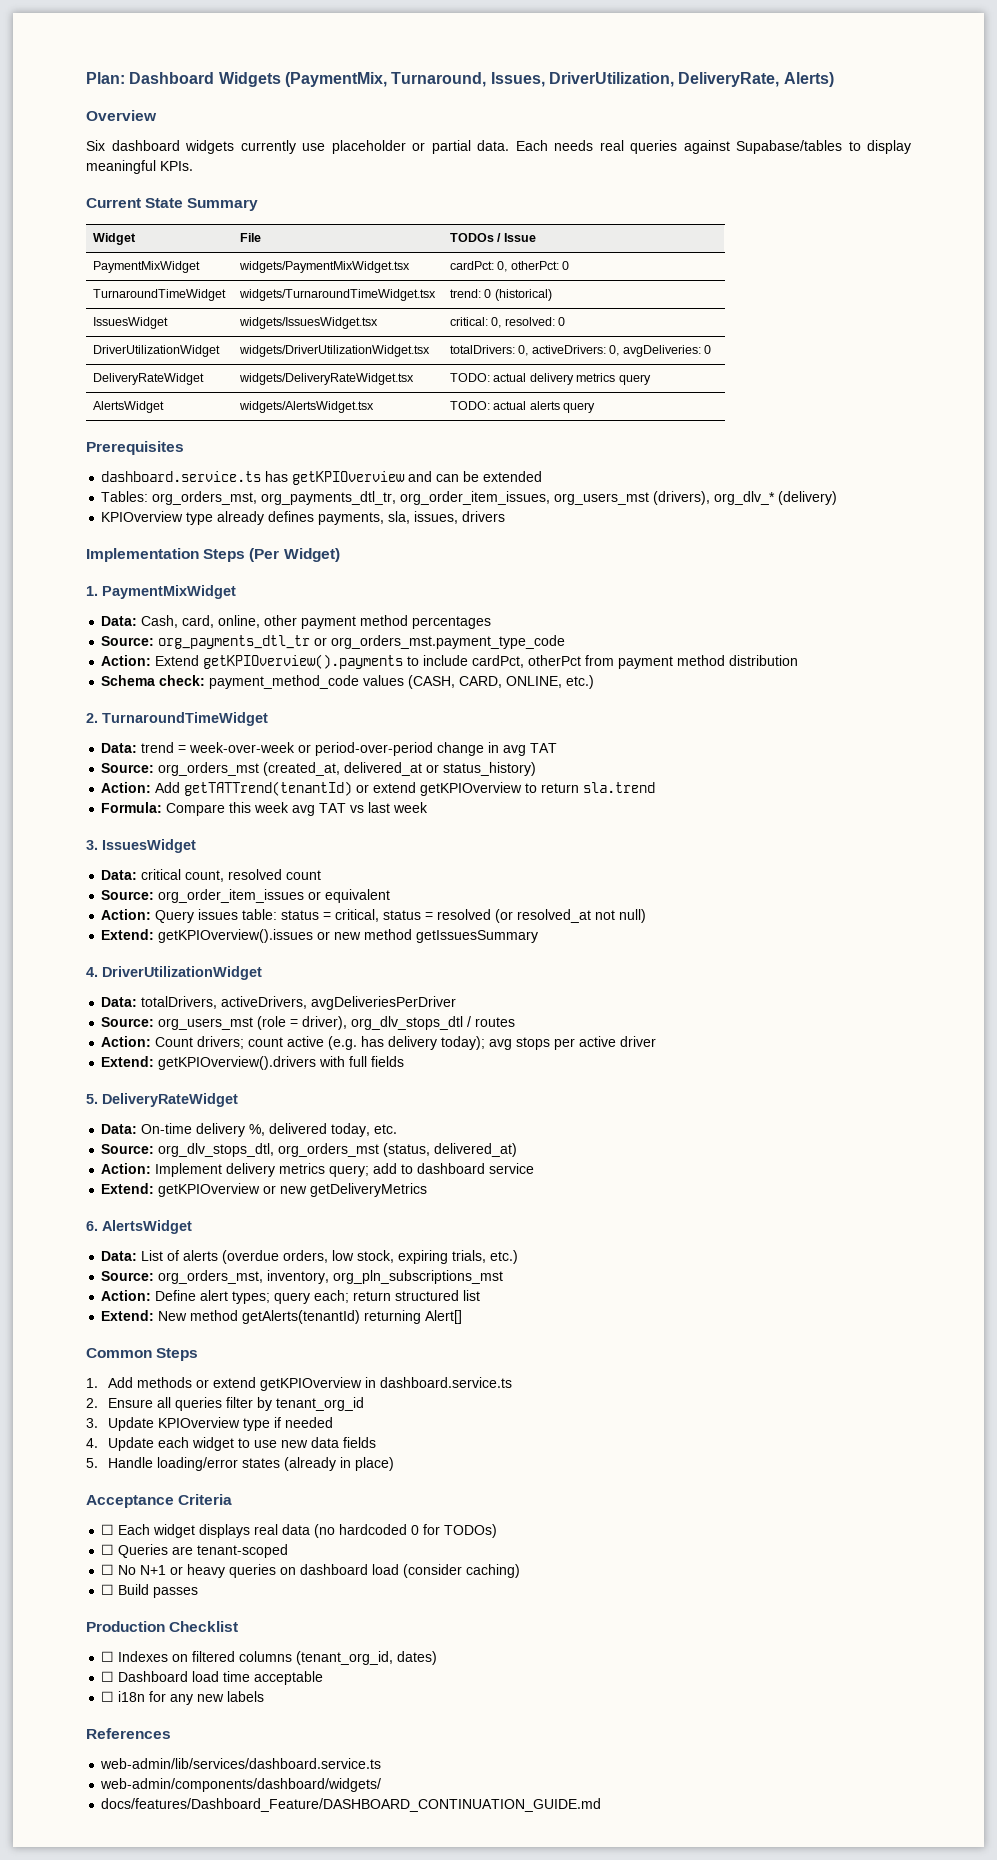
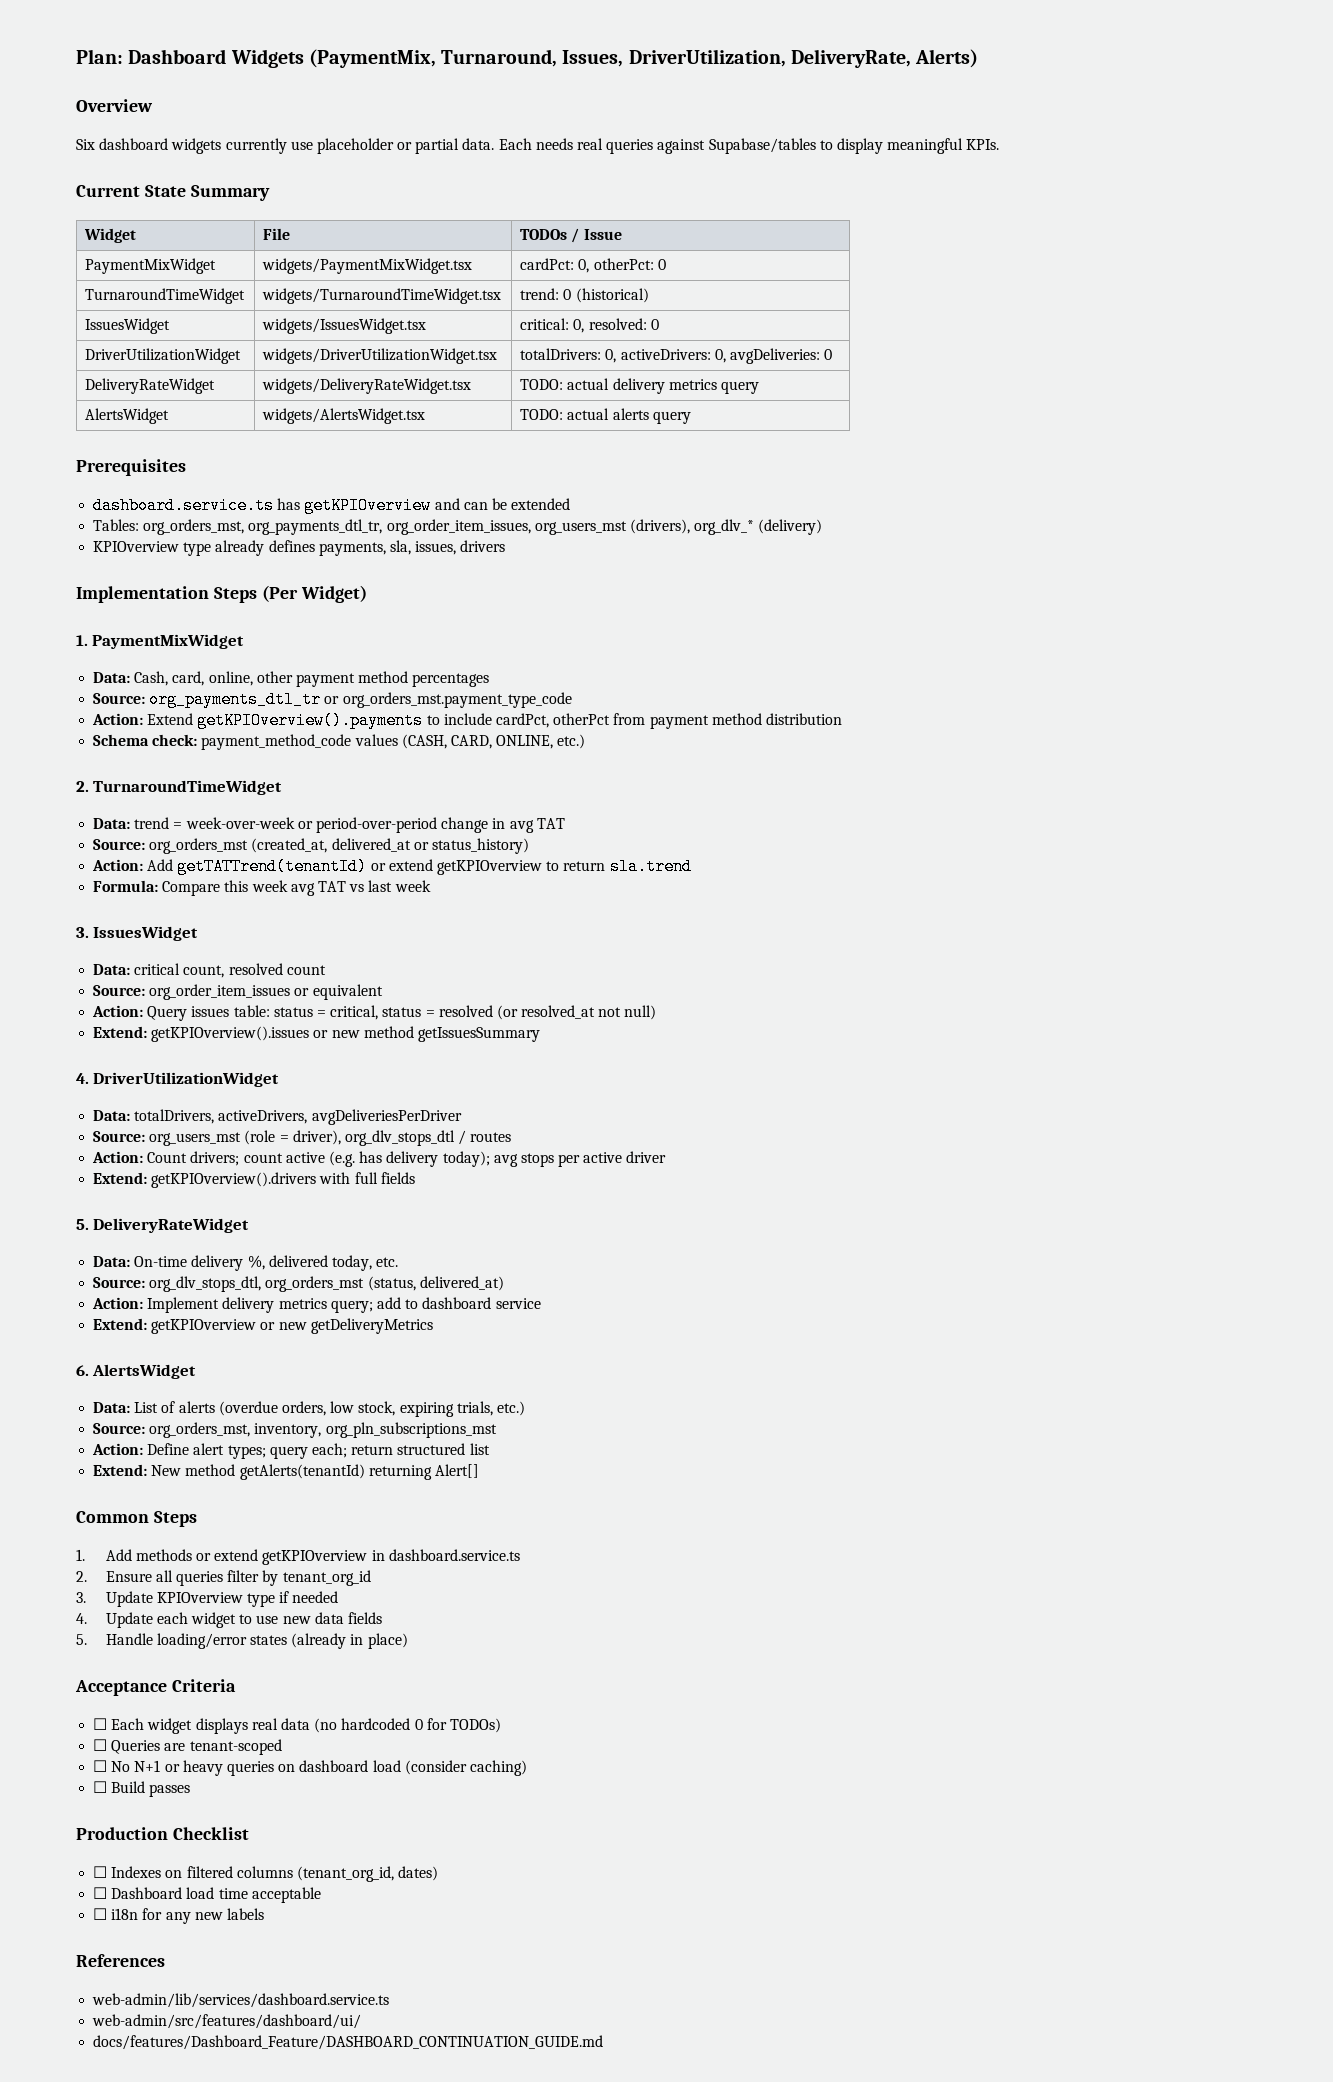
[100,1778,382,1792] web-admin/components/dashboard/widgets/ -> [92,2014,362,2029] web-admin/src/features/dashboard/ui/

